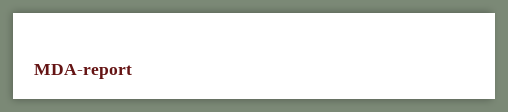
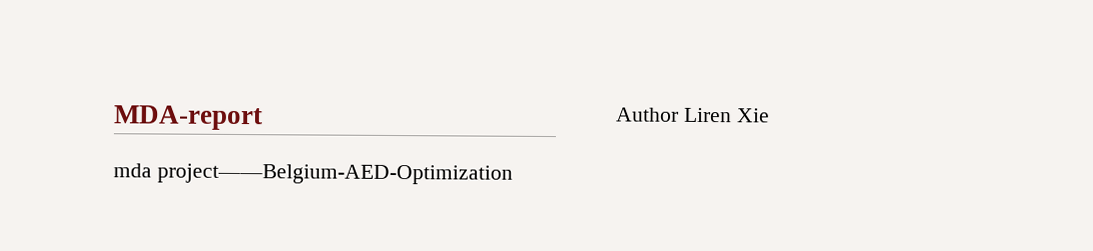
(132, 71) none -> [113,163,513,185] [616,107,770,123] // mda project——Belgium-AED-Optimization Author Liren Xie

